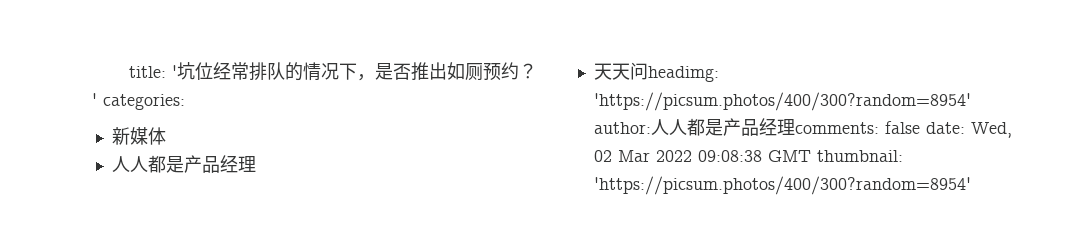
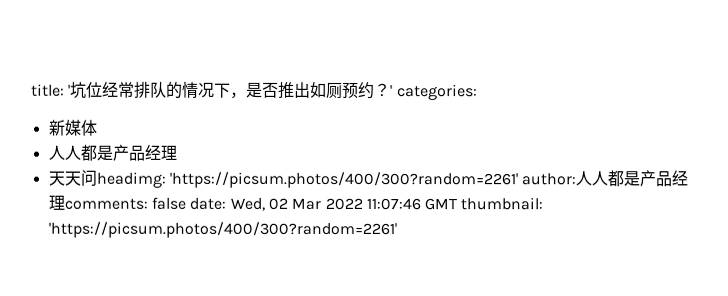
[593,92,971,111] 'https://picsum.photos/400/300?random=8954' -> [168,171,518,189] 'https://picsum.photos/400/300?random=2261'
[697,150,762,162] 09:08:38 -> [365,198,421,211] 11:07:46
[593,176,971,195] 'https://picsum.photos/400/300?random=8954' -> [47,221,397,239] 'https://picsum.photos/400/300?random=2261'

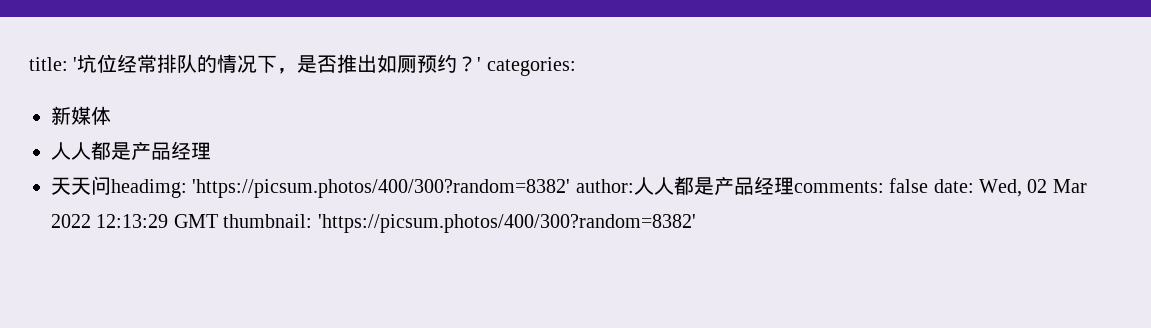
[168,171,518,189] 'https://picsum.photos/400/300?random=2261' -> [192,179,571,198] 'https://picsum.photos/400/300?random=8382'
[365,198,421,211] 11:07:46 -> [96,214,169,228] 12:13:29
[47,221,397,239] 'https://picsum.photos/400/300?random=2261' -> [317,214,696,233] 'https://picsum.photos/400/300?random=8382'

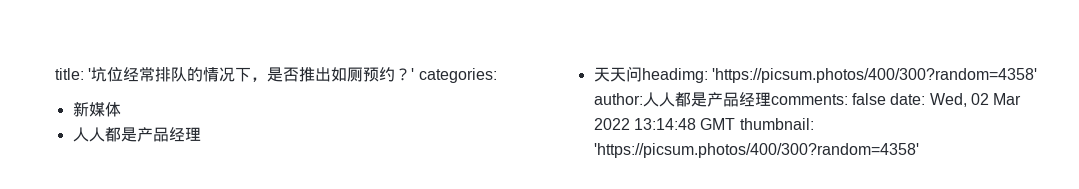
[192,179,571,198] 'https://picsum.photos/400/300?random=8382' -> [711,68,1037,83] 'https://picsum.photos/400/300?random=4358'
[96,214,169,228] 12:13:29 -> [633,118,696,130] 13:14:48
[317,214,696,233] 'https://picsum.photos/400/300?random=8382' -> [593,143,919,158] 'https://picsum.photos/400/300?random=4358'

